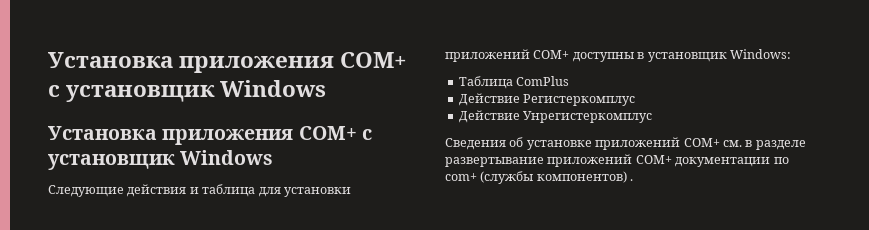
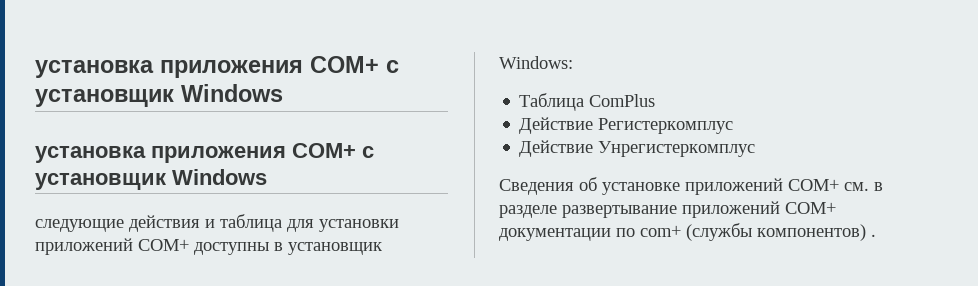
[48,52,408,73] [48,80,327,102] [48,126,372,145] [48,150,274,170] [48,185,124,197] Установка приложения COM+ с установщик Windows // Установка приложения COM+ с установщик Windows // Следующие -> [35,56,399,78] [35,84,283,107] [35,143,374,163] [35,169,267,190] [35,219,124,232] установка приложения COM+ с установщик Windows // установка приложения COM+ с установщик Windows // следующие

